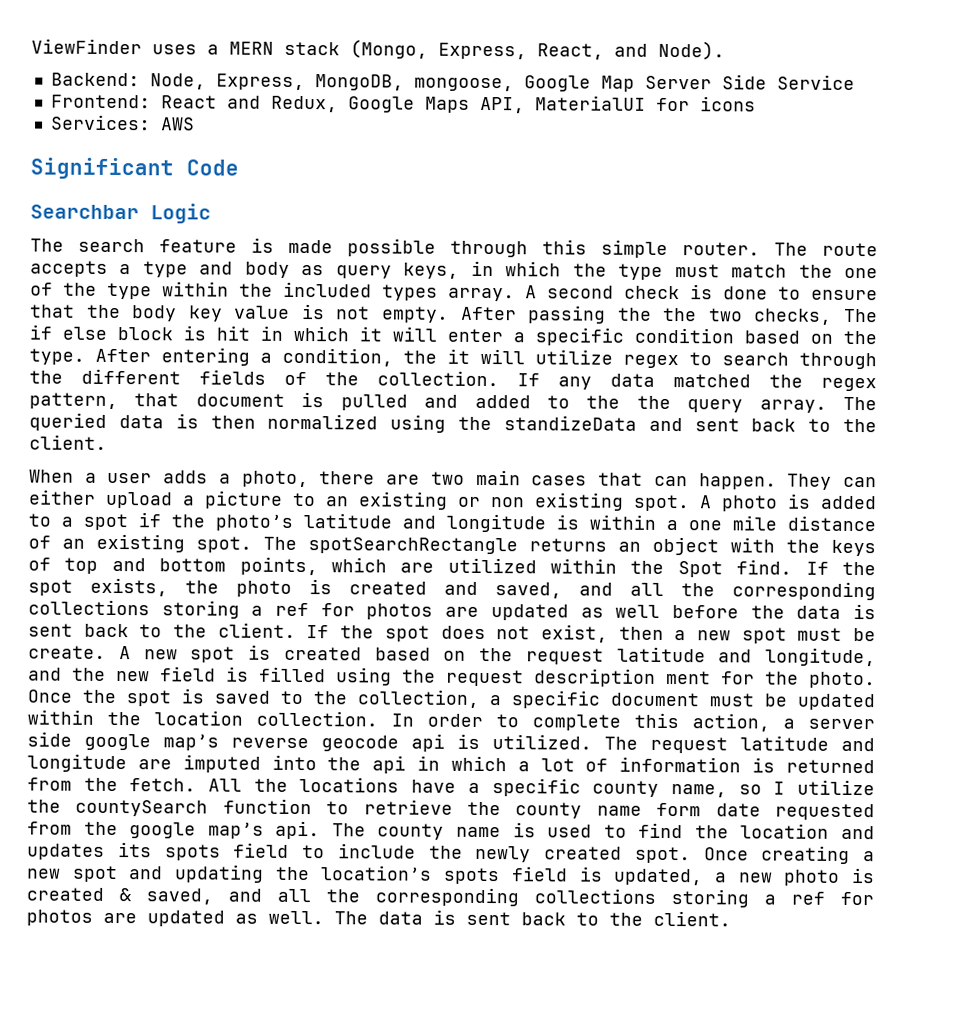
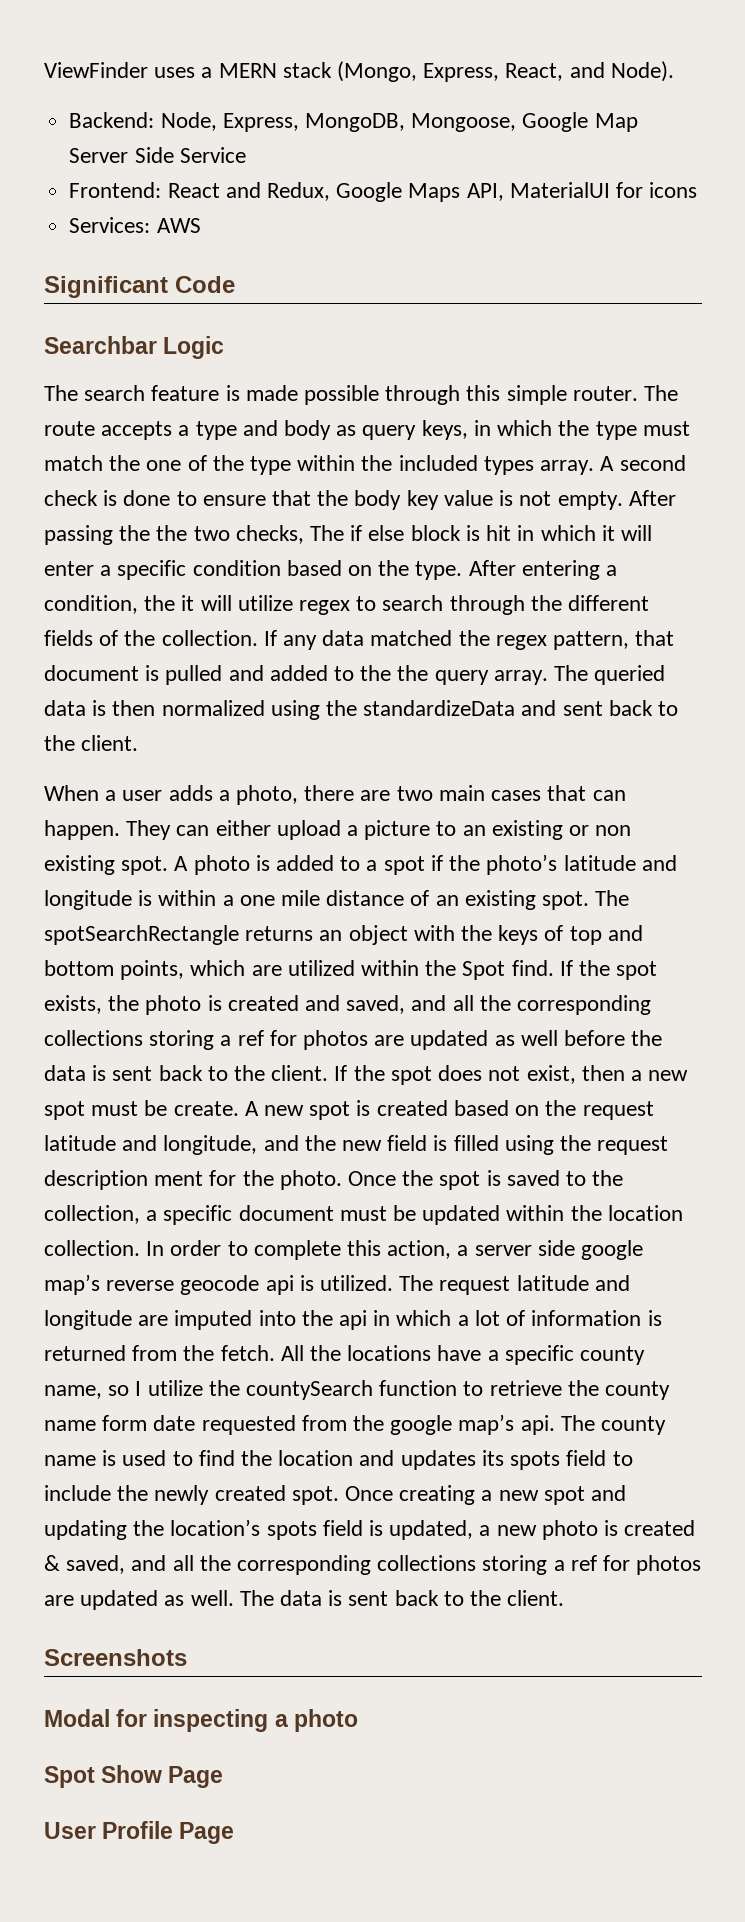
[413,77,514,92] mongoose, -> [411,113,517,132] Mongoose,
[503,415,637,431] standizeData -> [363,700,516,716] standardizeData
(731, 918) none -> [44,1649,187,1666] [44,1709,358,1732] [44,1765,224,1788] [44,1821,235,1844] // Screenshots // Modal for inspecting a photo // Spot Show Page // User Profile Page

